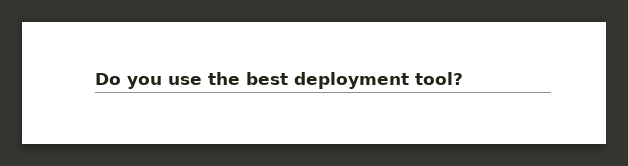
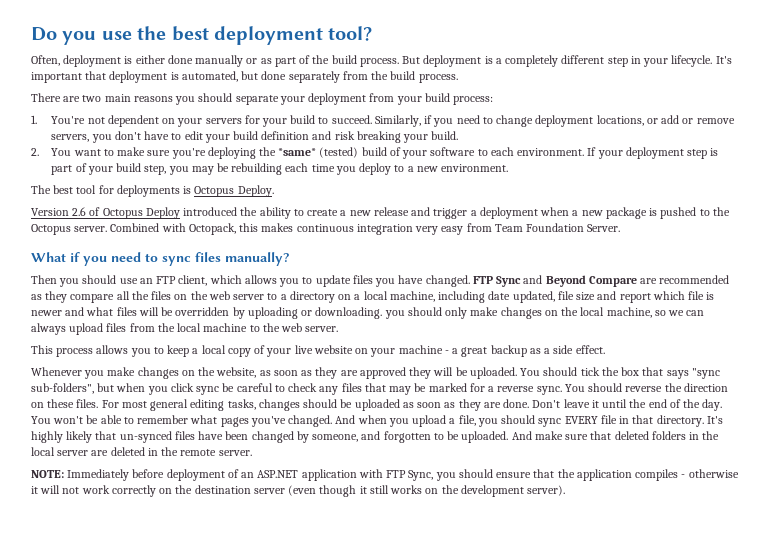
(463, 78) none -> [31,55,732,67] [31,71,458,83] [31,93,494,105] [31,115,735,127] [51,131,459,143] [31,147,719,159] [51,163,509,175] [31,185,274,197] [31,207,730,219] [31,223,621,235] [31,252,290,266] [31,275,730,287] [31,291,715,303] [31,307,705,319] [31,323,339,335] [31,345,605,357] [31,367,720,379] [31,383,728,395] [31,399,723,411] [31,415,723,427] [31,431,720,443] [31,447,252,456] [31,469,739,481] [31,485,566,497] // Often, deployment is either done manually or as part of the build process. But deployment is a completely different step in your lifecycle. It's important that deployment is automated, but done separately from the build process. // There are two main reasons you should separate your deployment from your build process: // 1. You're not dependent on your servers for your build to succeed. Similarly, if you need to change deployment locations, or add or remove servers, you don't have to edit your build definition and risk breaking your build. // 2. You want to make sure you're deploying the *same* (tested) build of your software to each environment. If your deployment step is part of your build step, you may be rebuilding each time you deploy to a new environment. // The best tool for deployments is Octopus Deploy. // Version 2.6 of Octopus Deploy introduced the ability to create a new release and trigger a deployment when a new package is pushed to the Octopus server. Combined with Octopack, this makes continuous integration very easy from Team Foundation Server. // What if you need to sync files manually? // Then you should use an FTP client, which allows you to update files you have changed. FTP Sync and Beyond Compare are recommended as they compare all the files on the web server to a directory on a local machine, including date updated, file size and report which file is newer and what files will be overridden by uploading or downloading. you should only make changes on the local machine, so we can always upload files from the local machine to the web server. // This process allows you to keep a local copy of your live website on your machine - a great backup as a side effect. // Whenever you make changes on the website, as soon as they are approved they will be uploaded. You should tick the box that says "sync sub-folders", but when you click sync be careful to check any files that may be marked for a reverse sync. You should reverse the direction on these files. For most general editing tasks, changes should be uploaded as soon as they are done. Don't leave it until the end of the day. You won't be able to remember what pages you've changed. And when you upload a file, you should sync EVERY file in that directory. It's highly likely that un-synced files have been changed by someone, and forgotten to be uploaded. And make sure that deleted folders in the local server are deleted in the remote server. // NOTE: Immediately before deployment of an ASP.NET application with FTP Sync, you should ensure that the application compiles - otherwise it will not work correctly on the destination server (even though it still works on the development server).

